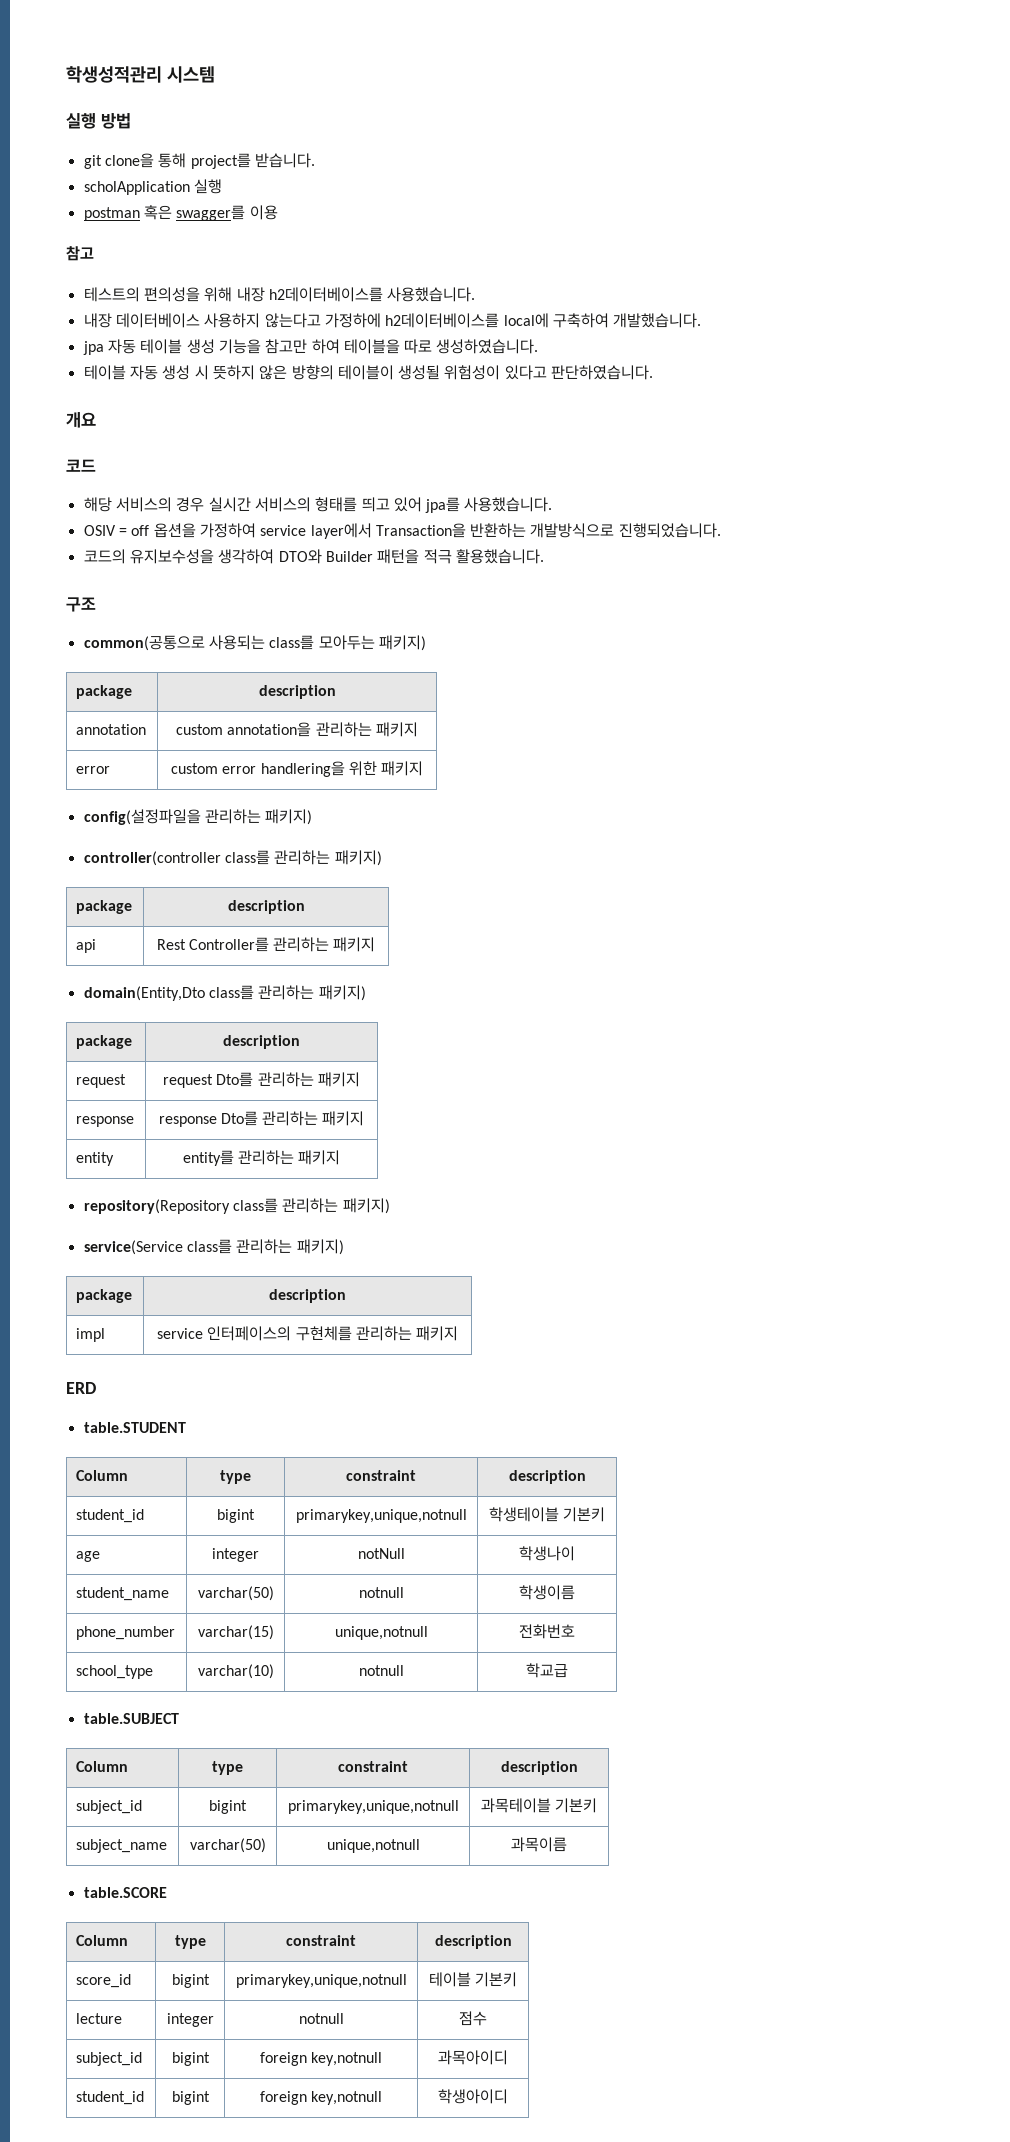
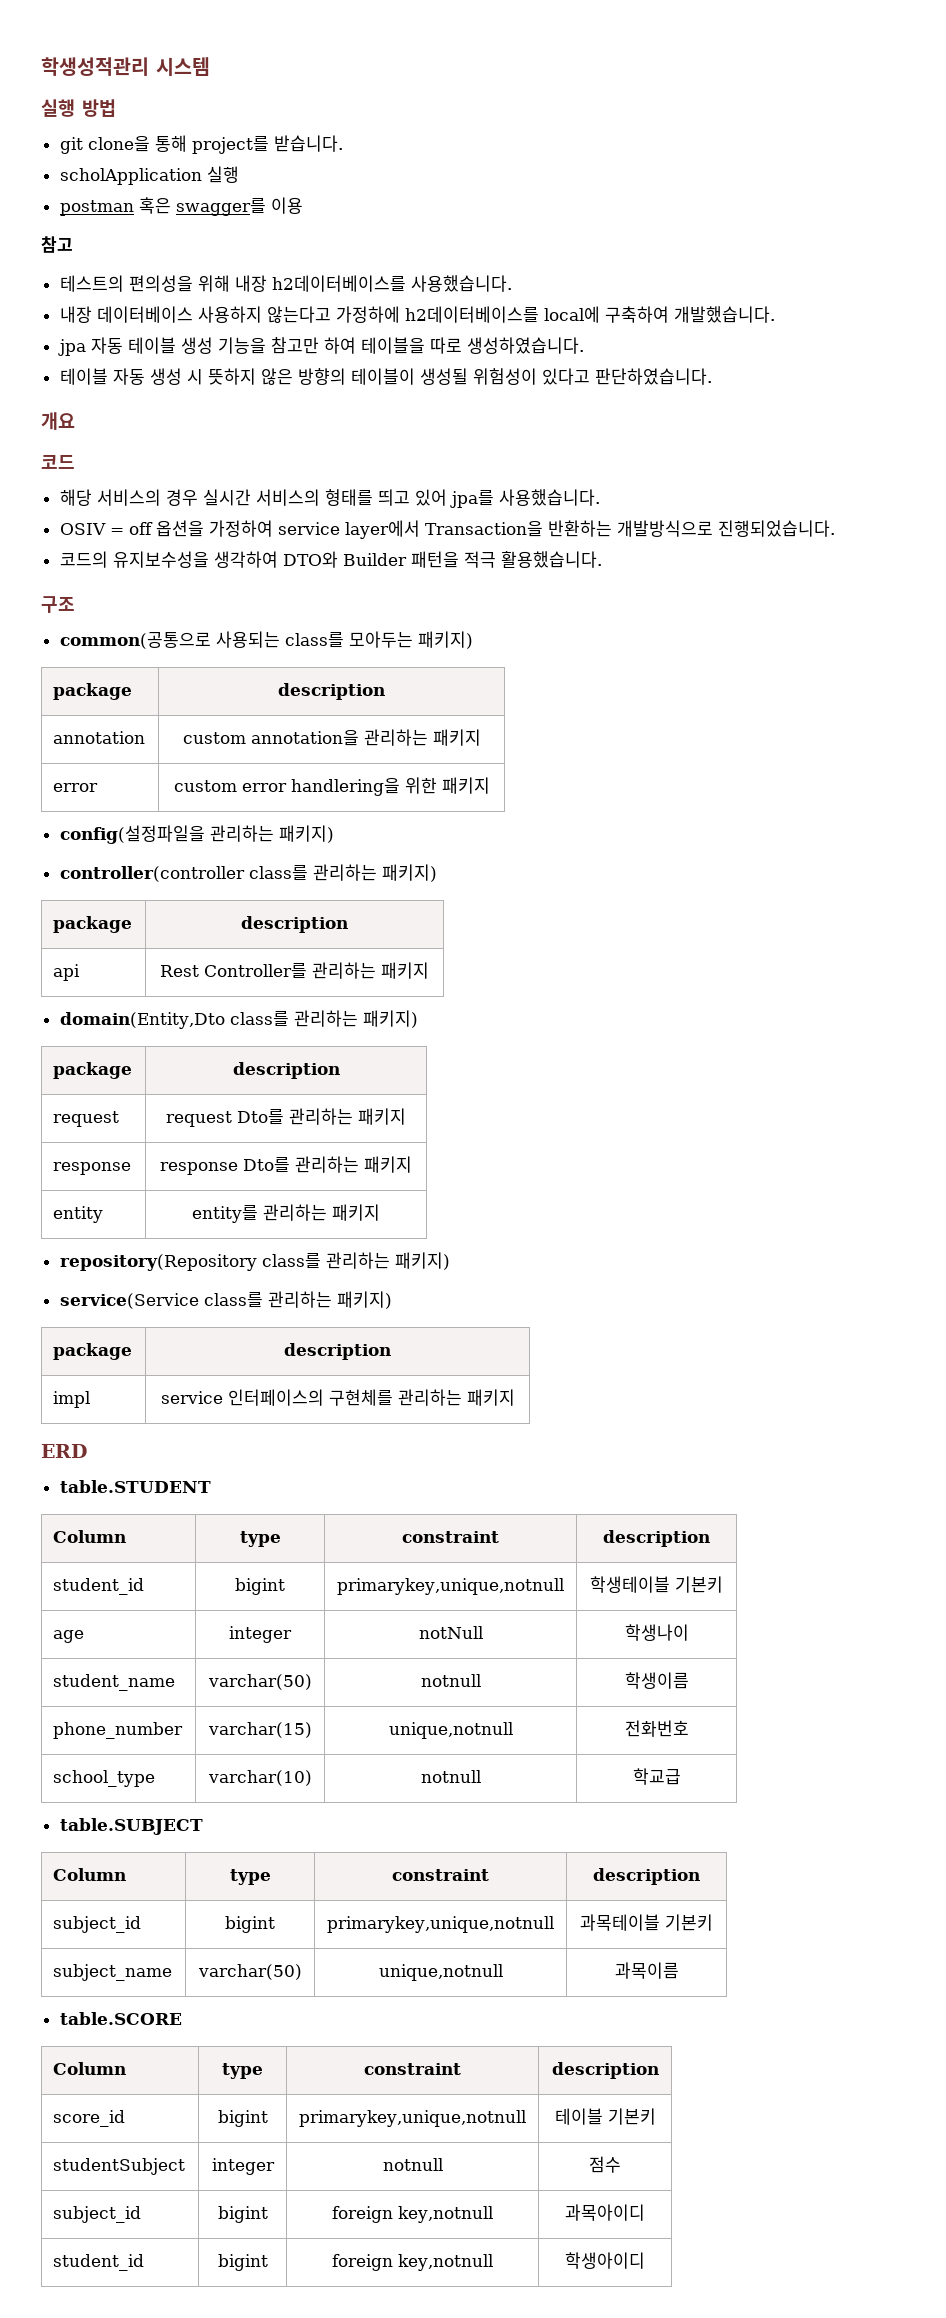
[76,2013,123,2024] lecture -> [53,2158,186,2175] studentSubject

